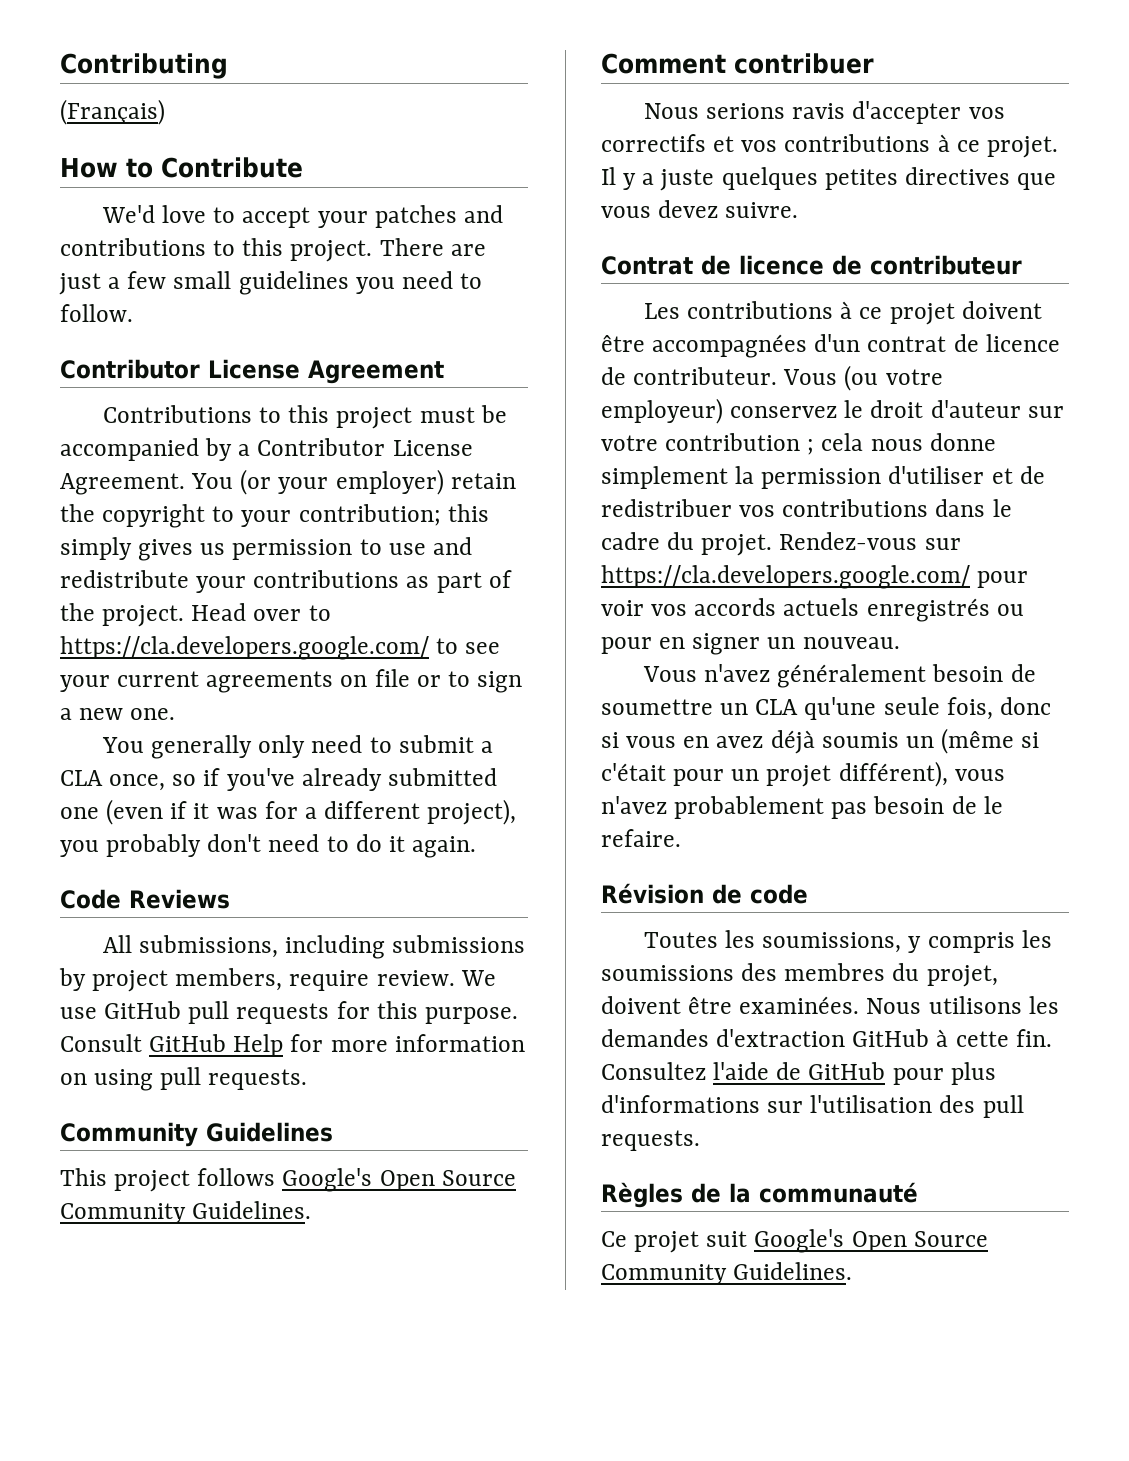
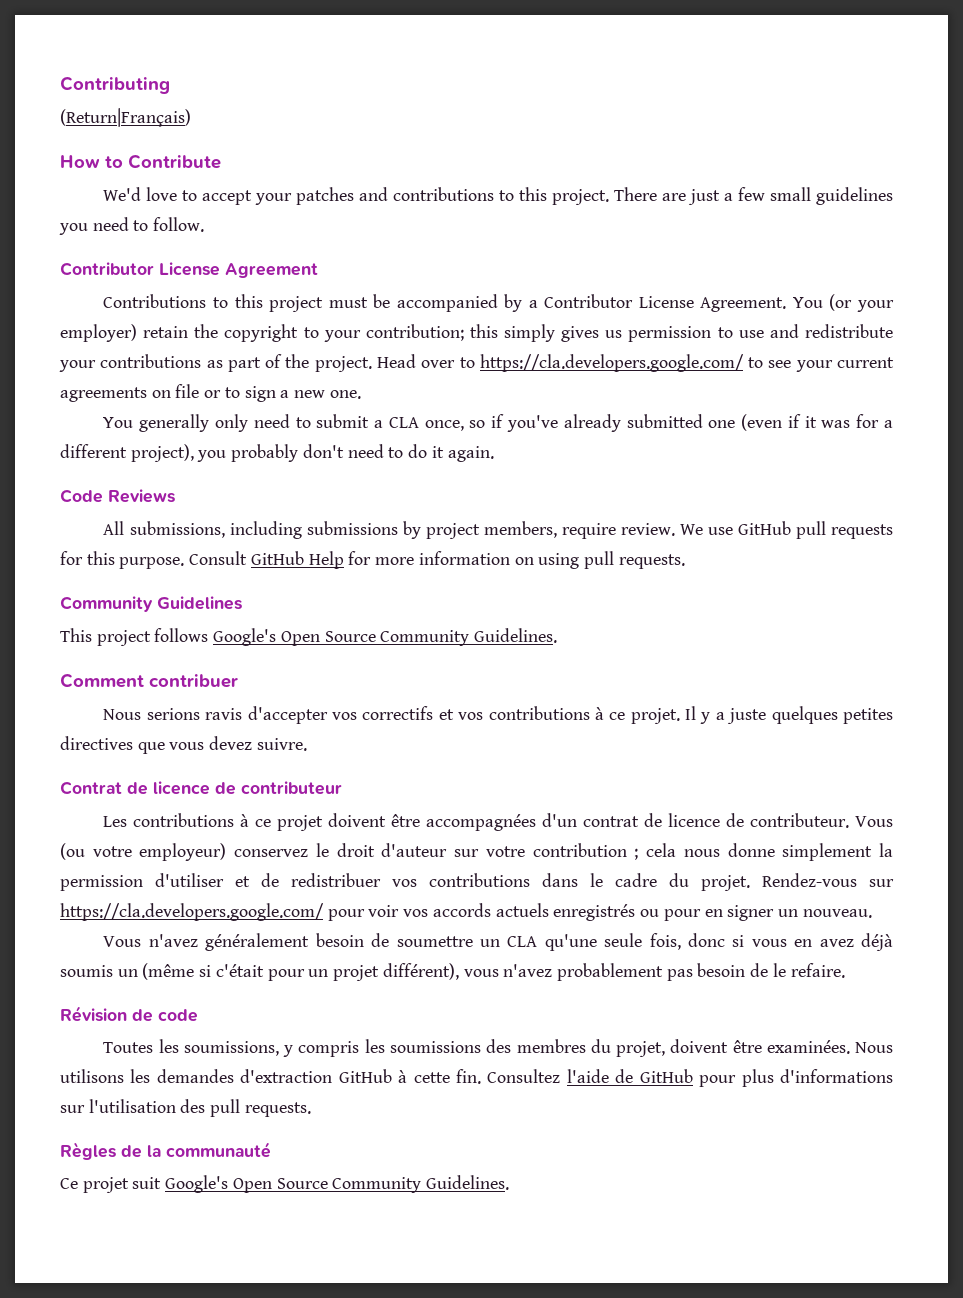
[60,99,165,125] (Français) -> [60,108,191,127] (Return|Français)

